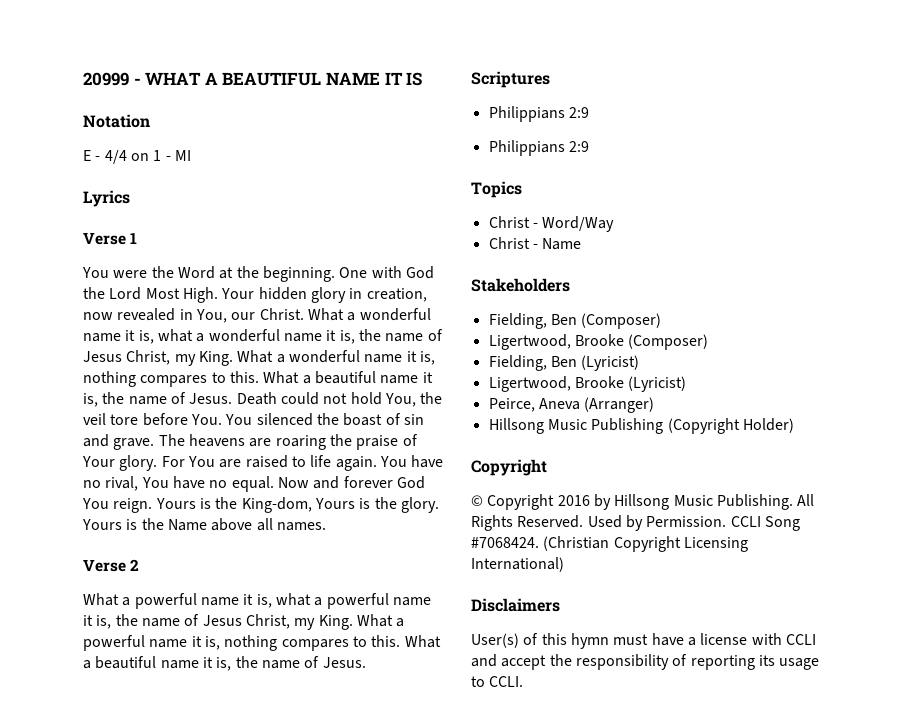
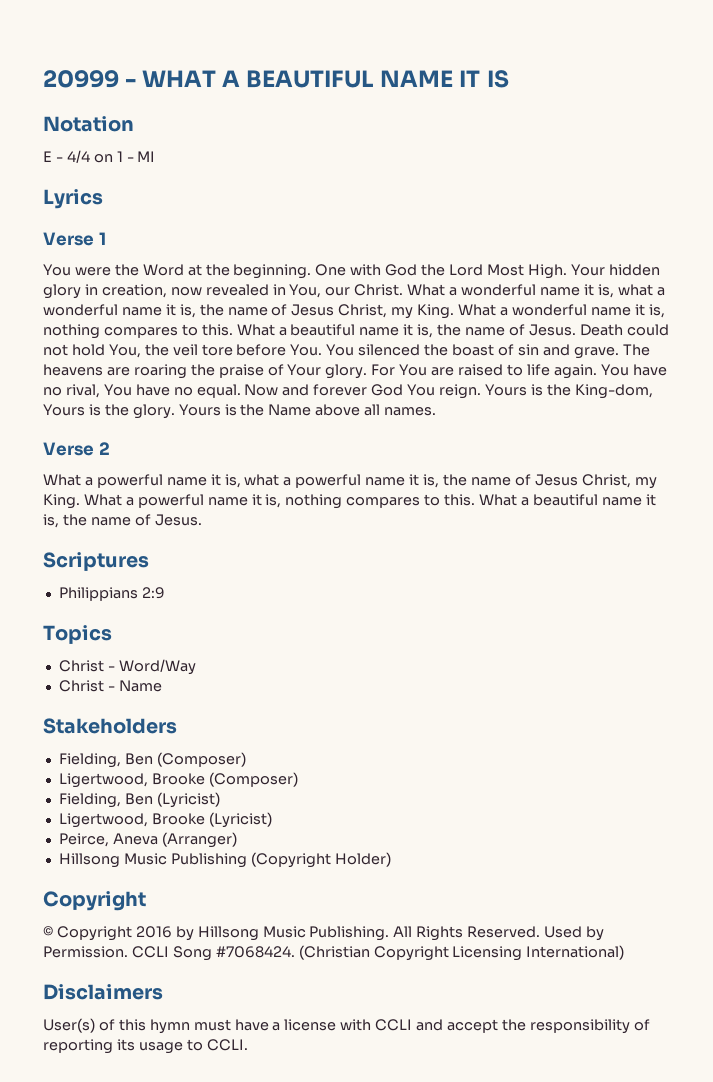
[488,140,589,156] // Philippians 2:9 -> (165, 593) none

